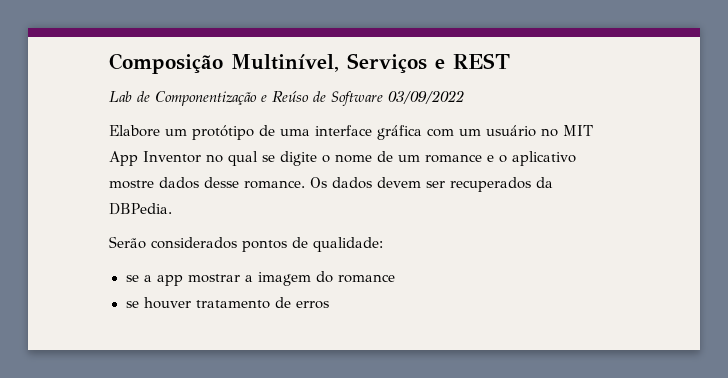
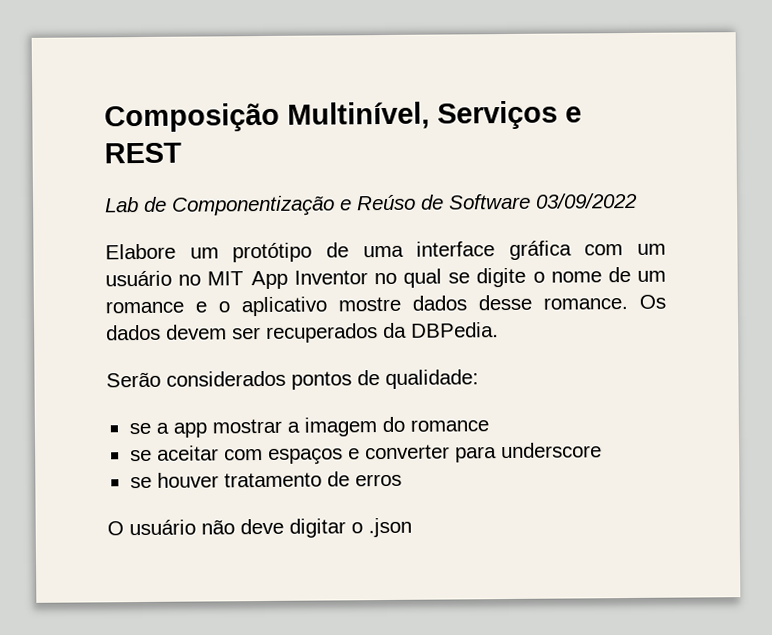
(395, 278) none -> [129,442,602,465] // se aceitar com espaços e converter para underscore
(329, 305) none -> [107,517,412,538] // O usuário não deve digitar o .json

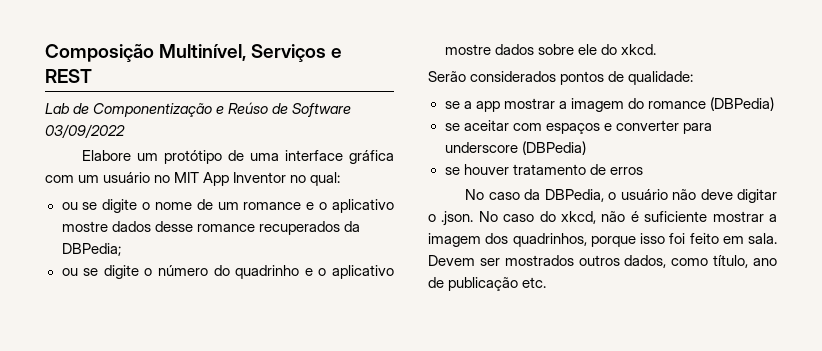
[403,268,442,288] qual -> [310,172,341,186] [61,202,78,210] qual: // ou
[543,294,666,310] [106,322,499,343] romance. Os dados devem ser recuperados da DBPedia. -> [196,221,360,235] [61,243,121,256] [61,265,394,279] [444,44,656,55] romance recuperados da DBPedia; // ou se digite o número do quadrinho e o aplicativo mostre dados sobre ele do xkcd.
(489, 425) none -> [709,97,774,111] (DBPedia)
(602, 450) none -> [521,141,586,155] (DBPedia)
[107,521,124,536] O -> [465,189,617,202] No caso da DBPedia, o
[368,517,412,538] .json -> [441,211,777,226] [428,233,777,247] [428,255,778,268] [428,277,547,291] .json. No caso do xkcd, não é suficiente mostrar a imagem dos quadrinhos, porque isso foi feito em sala. Devem ser mostrados outros dados, como título, ano de publicação etc.

